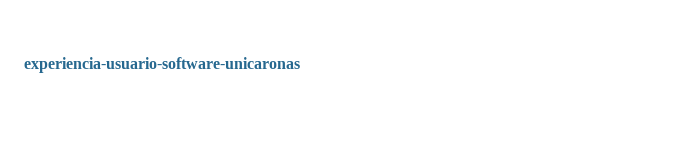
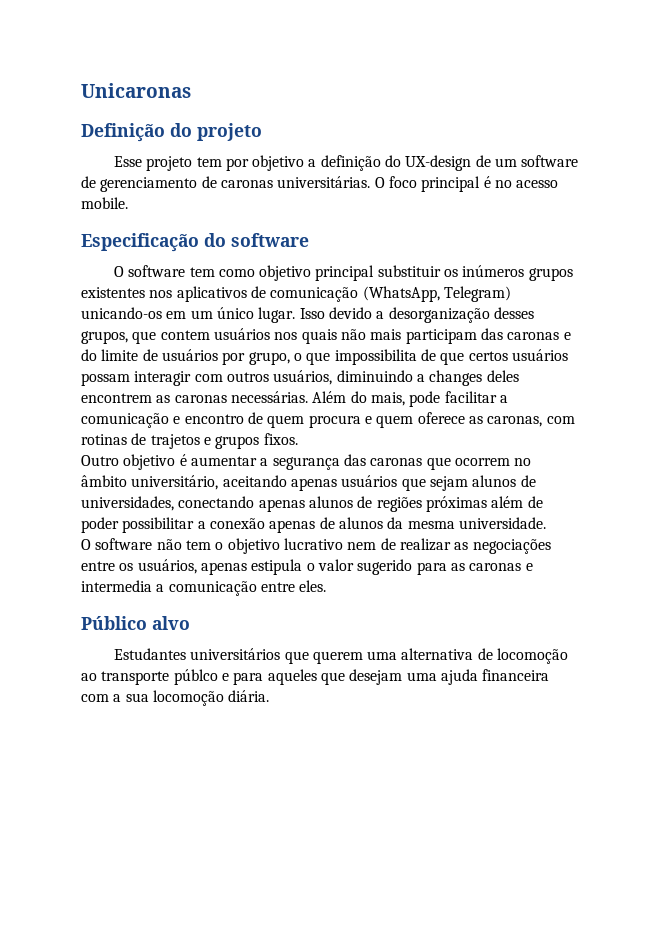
[24,57,300,73] experiencia-usuario-software-unicaronas -> [81,83,191,98] [81,123,262,142] [113,155,579,171] [81,176,559,192] [81,197,128,209] [81,233,309,252] [113,265,573,281] [81,286,511,302] [81,307,534,323] [81,328,571,344] [81,349,568,365] [81,370,519,386] [81,391,508,407] [81,412,575,428] [81,433,298,449] [81,454,532,470] [81,475,536,491] [81,496,543,512] [81,517,546,533] [81,538,551,554] [81,559,533,575] [81,580,327,596] [81,616,190,630] [113,648,569,664] [81,669,550,685] [81,690,270,706] Unicaronas // Definição do projeto // Esse projeto tem por objetivo a definição do UX-design de um software de gerenciamento de caronas universitárias. O foco principal é no acesso mobile. // Especificação do software // O software tem como objetivo principal substituir os inúmeros grupos existentes nos aplicativos de comunicação (WhatsApp, Telegram) unicando-os em um único lugar. Isso devido a desorganização desses grupos, que contem usuários nos quais não mais participam das caronas e do limite de usuários por grupo, o que impossibilita de que certos usuários possam interagir com outros usuários, diminuindo a changes deles encontrem as caronas necessárias. Além do mais, pode facilitar a comunicação e encontro de quem procura e quem oferece as caronas, com rotinas de trajetos e grupos fixos. // Outro objetivo é aumentar a segurança das caronas que ocorrem no âmbito universitário, aceitando apenas usuários que sejam alunos de universidades, conectando apenas alunos de regiões próximas além de poder possibilitar a conexão apenas de alunos da mesma universidade. // O software não tem o objetivo lucrativo nem de realizar as negociações entre os usuários, apenas estipula o valor sugerido para as caronas e intermedia a comunicação entre eles. // Público alvo // Estudantes universitários que querem uma alternativa de locomoção ao transporte públco e para aqueles que desejam uma ajuda financeira com a sua locomoção diária.

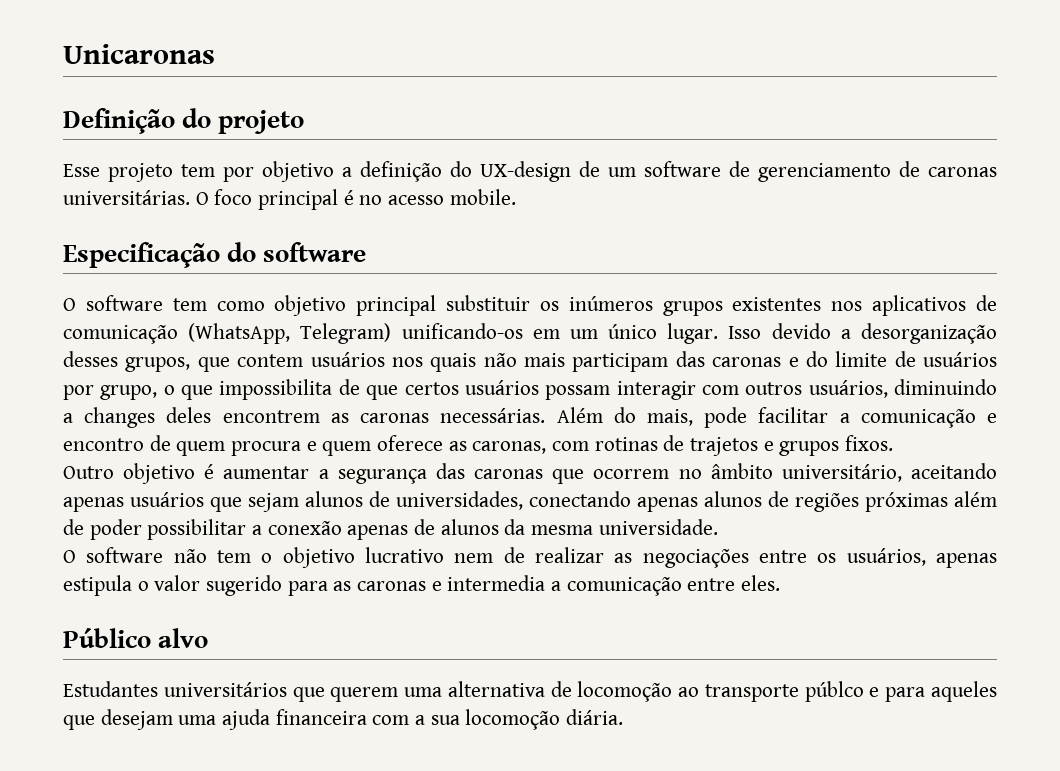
[81,307,162,319] unicando-os -> [401,323,523,339] unificando-os

